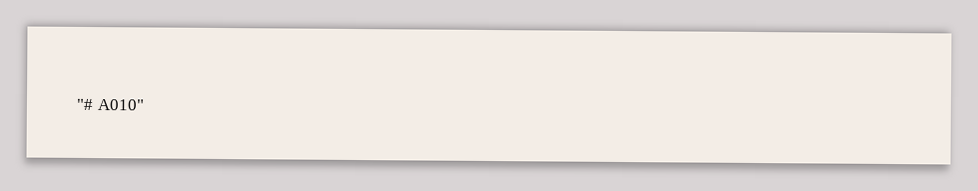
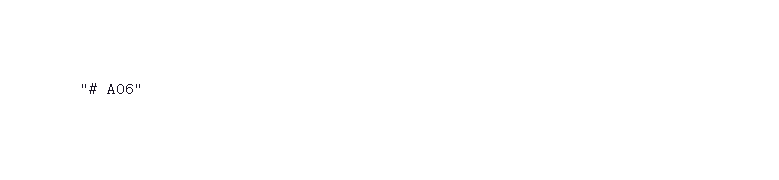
[96,99,144,111] A010" -> [107,82,143,96] A06"

